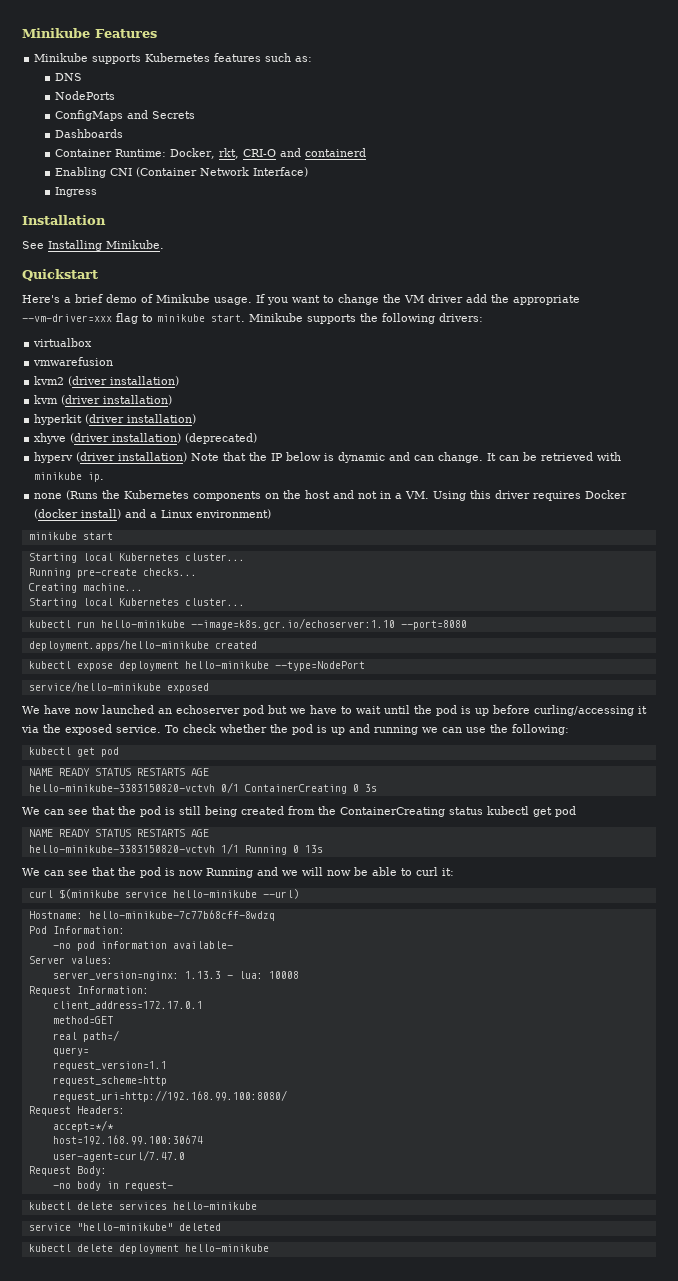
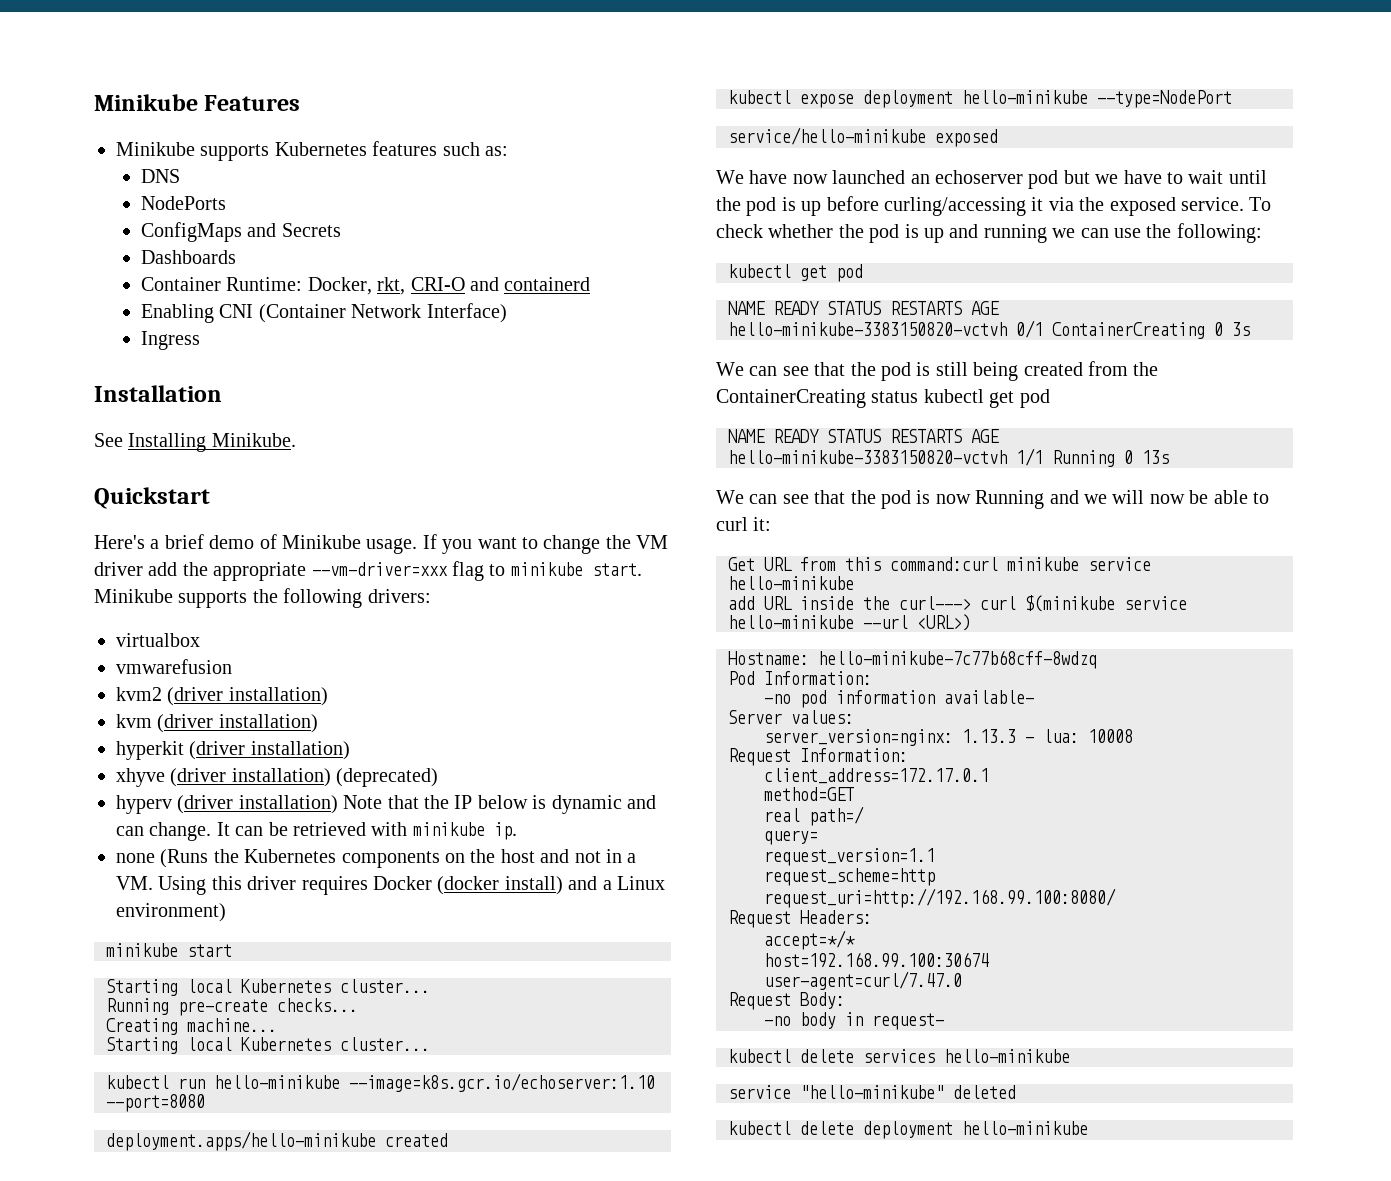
(454, 872) none -> [728,557,1151,571] [728,576,854,590] [728,596,971,610] Get URL from this command:curl minikube service hello-minikube // add URL inside the curl--->
[262,889,299,899] --url) -> [863,614,971,631] --url <URL>)

